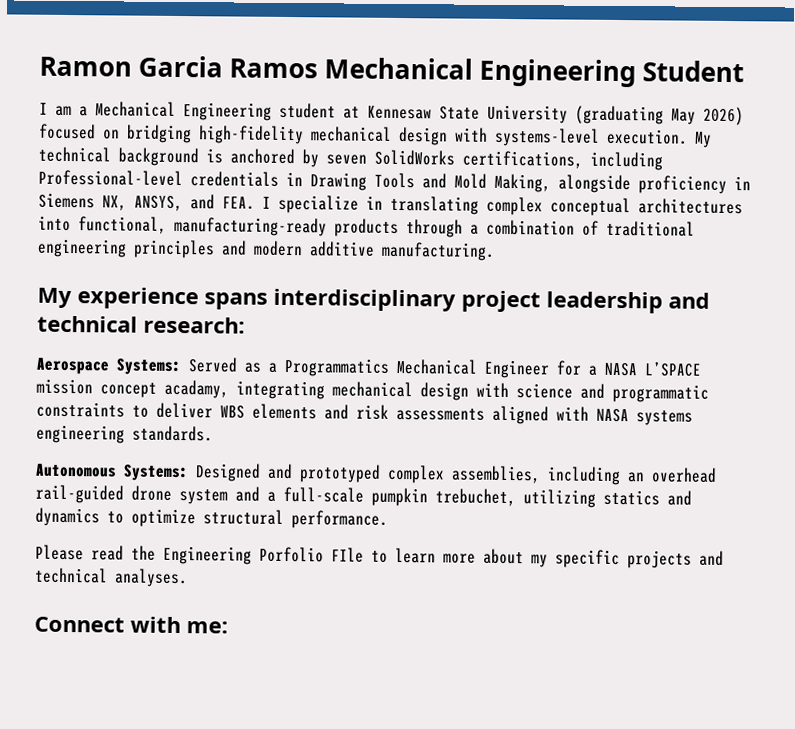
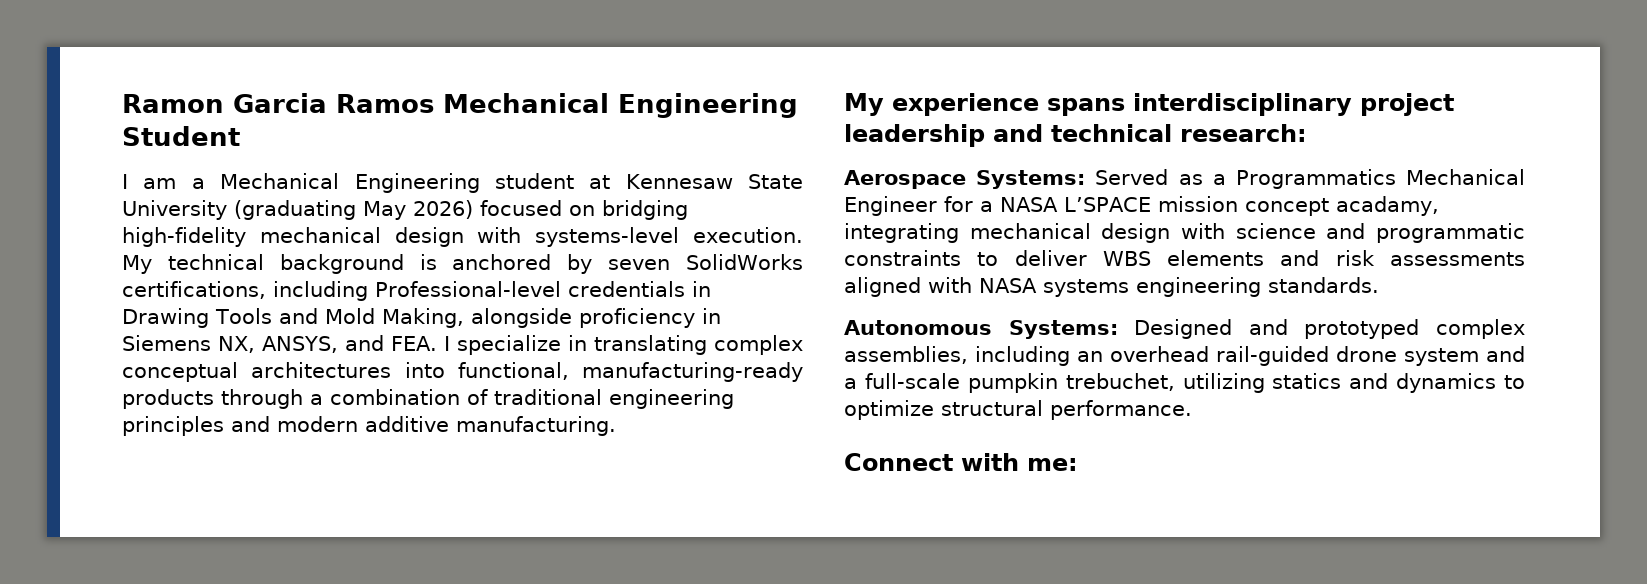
[35,544,724,569] [35,567,188,588] // Please read the Engineering Porfolio FIle to learn more about my specific projects and technical analyses. -> (1192, 410) none

